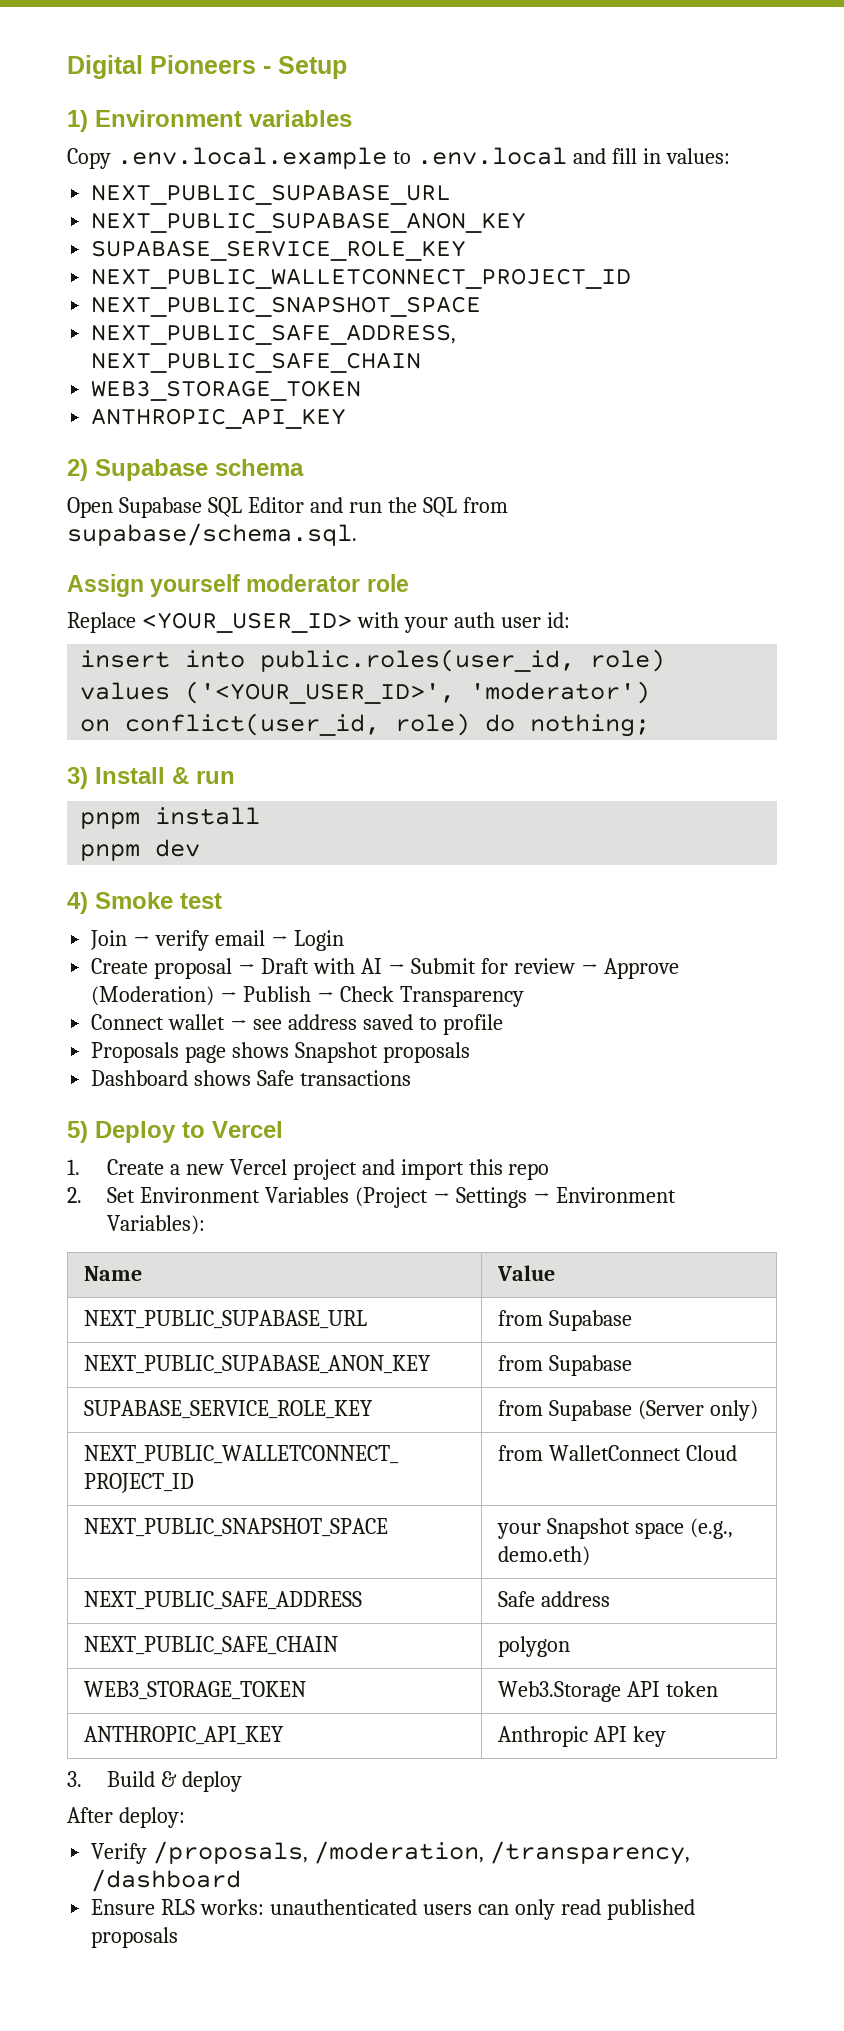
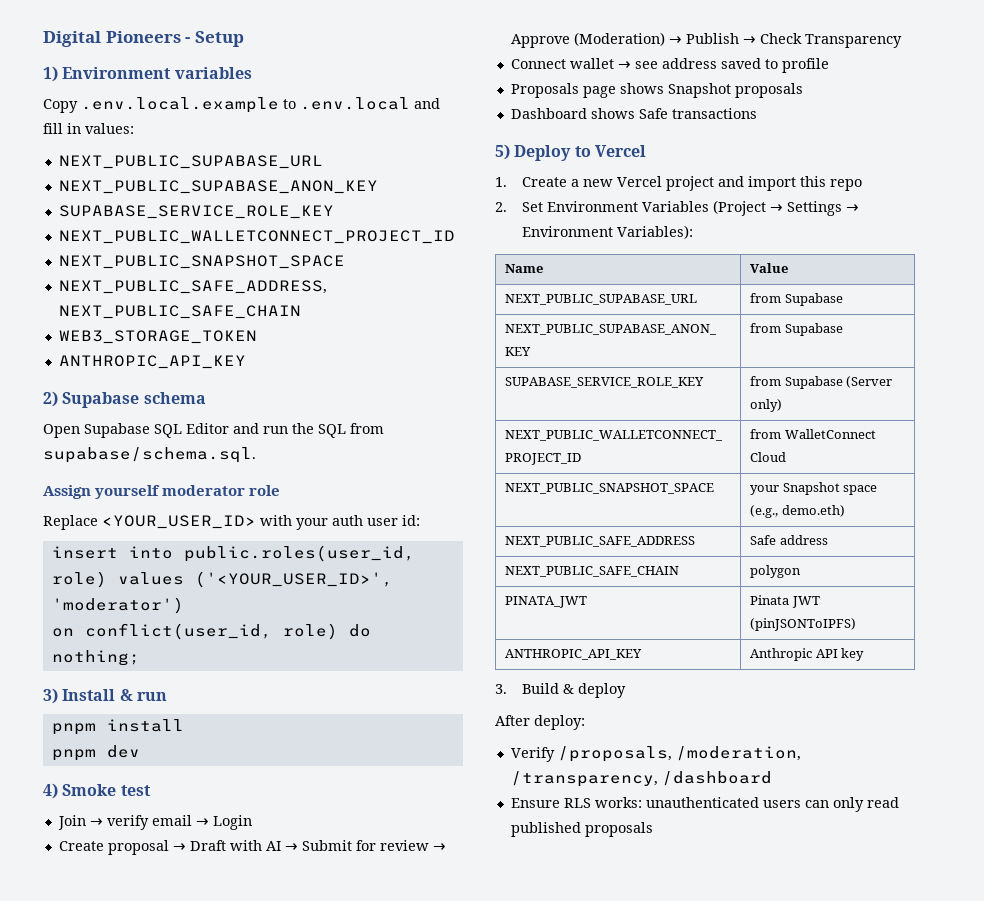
[83,1681,306,1700] [497,1681,718,1702] WEB3_STORAGE_TOKEN | Web3.Storage API token -> [505,596,588,608] [750,595,820,608] [750,618,857,631] PINATA_JWT | Pinata JWT (pinJSONToIPFS)

